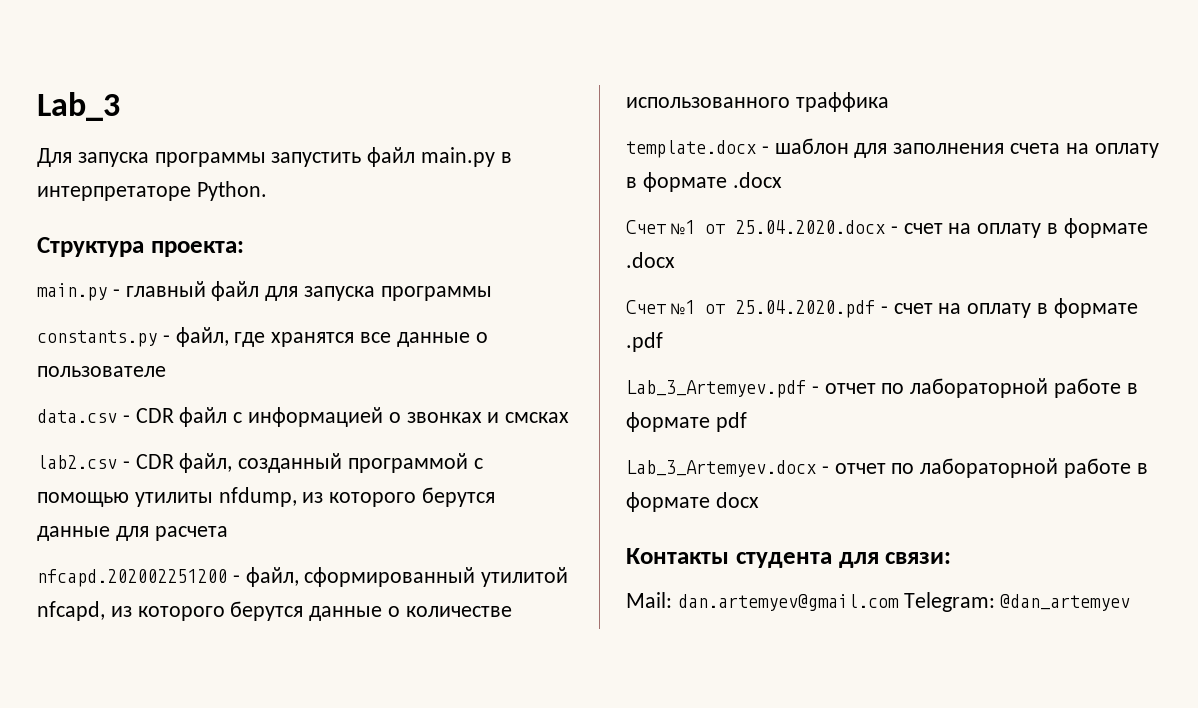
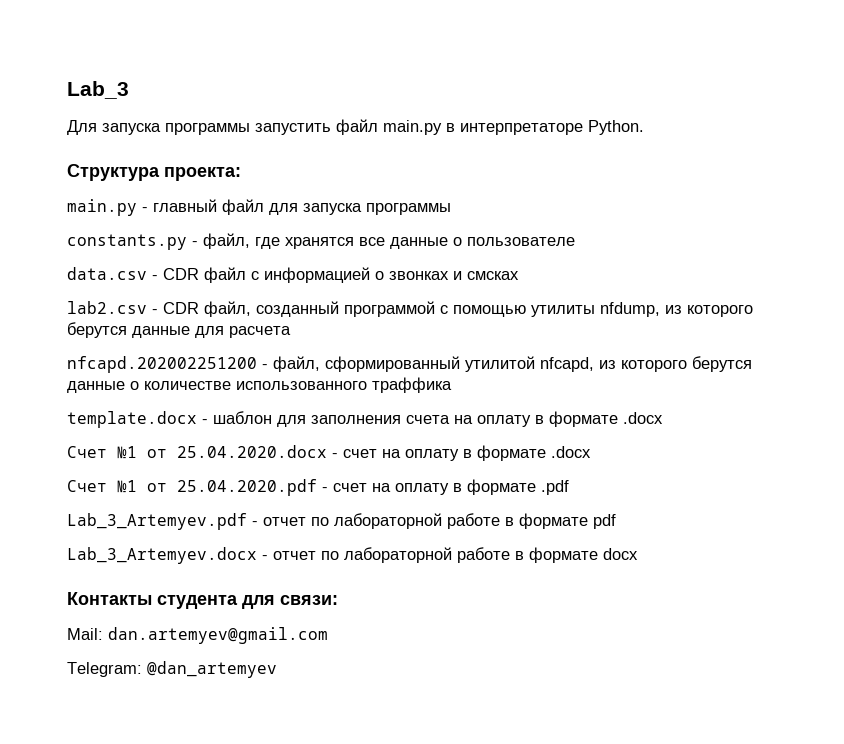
(899, 602) none -> (328, 635) //

